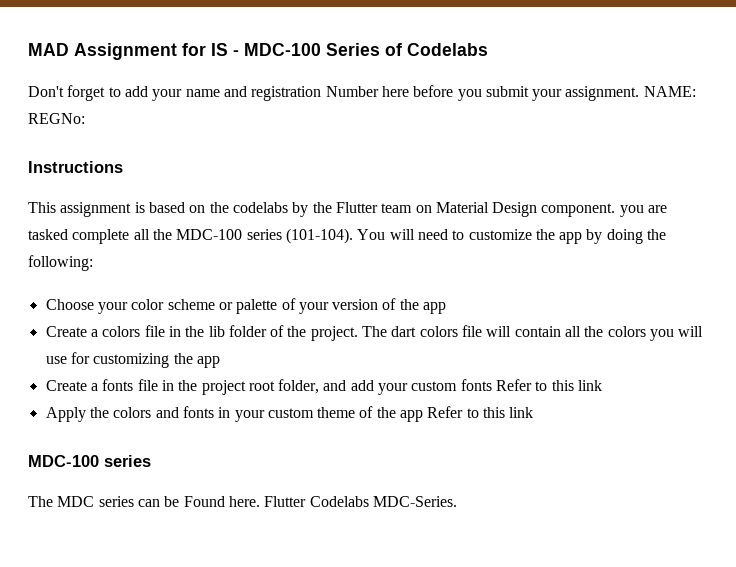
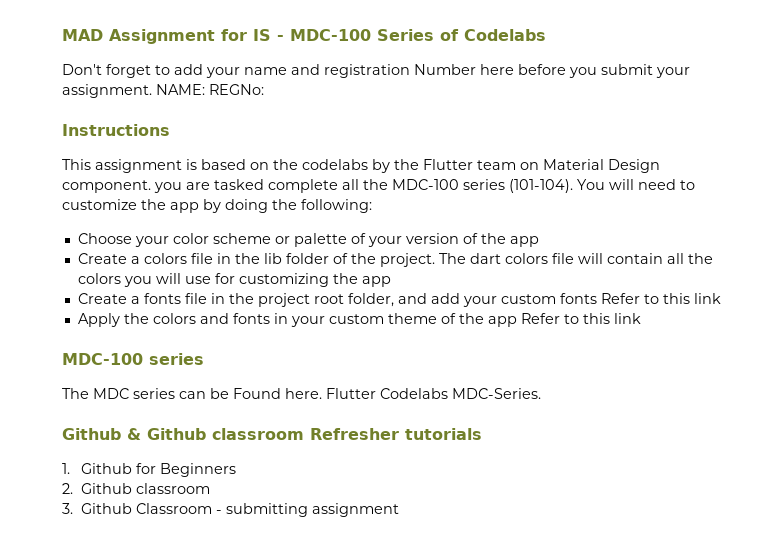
(457, 501) none -> [62,428,482,440] [62,463,237,477] [62,483,211,494] [62,503,400,517] // Github & Github classroom Refresher tutorials // 1. Github for Beginners // 2. Github classroom // 3. Github Classroom - submitting assignment

